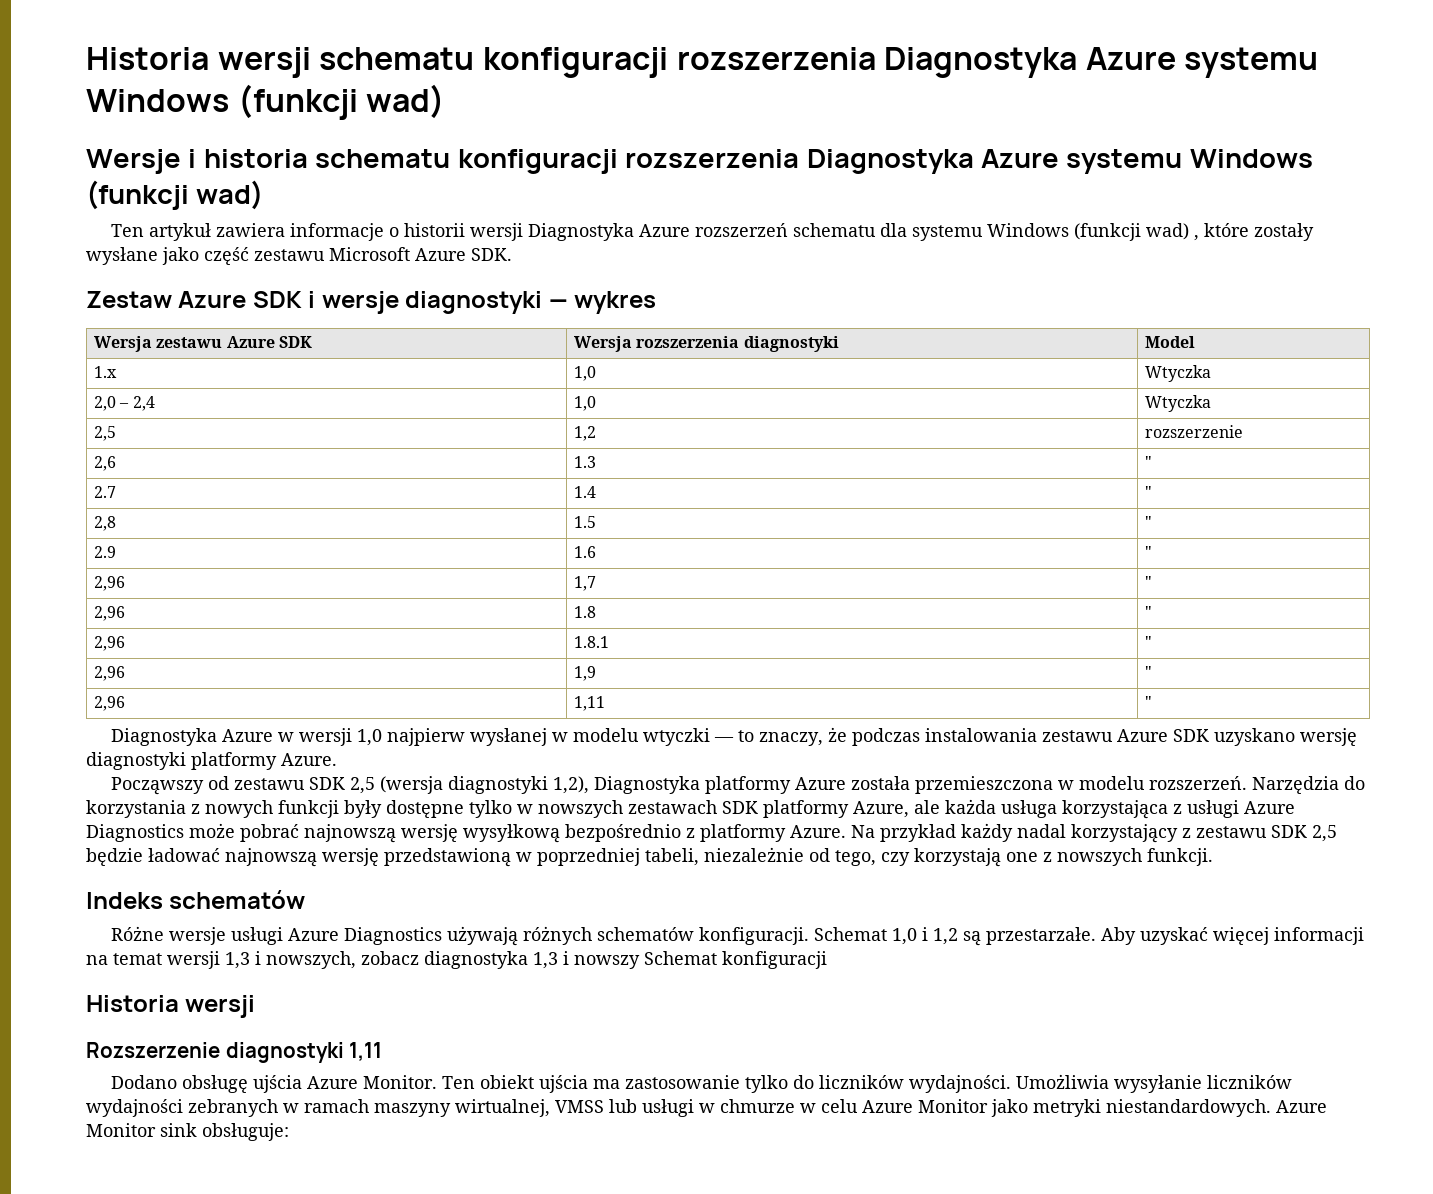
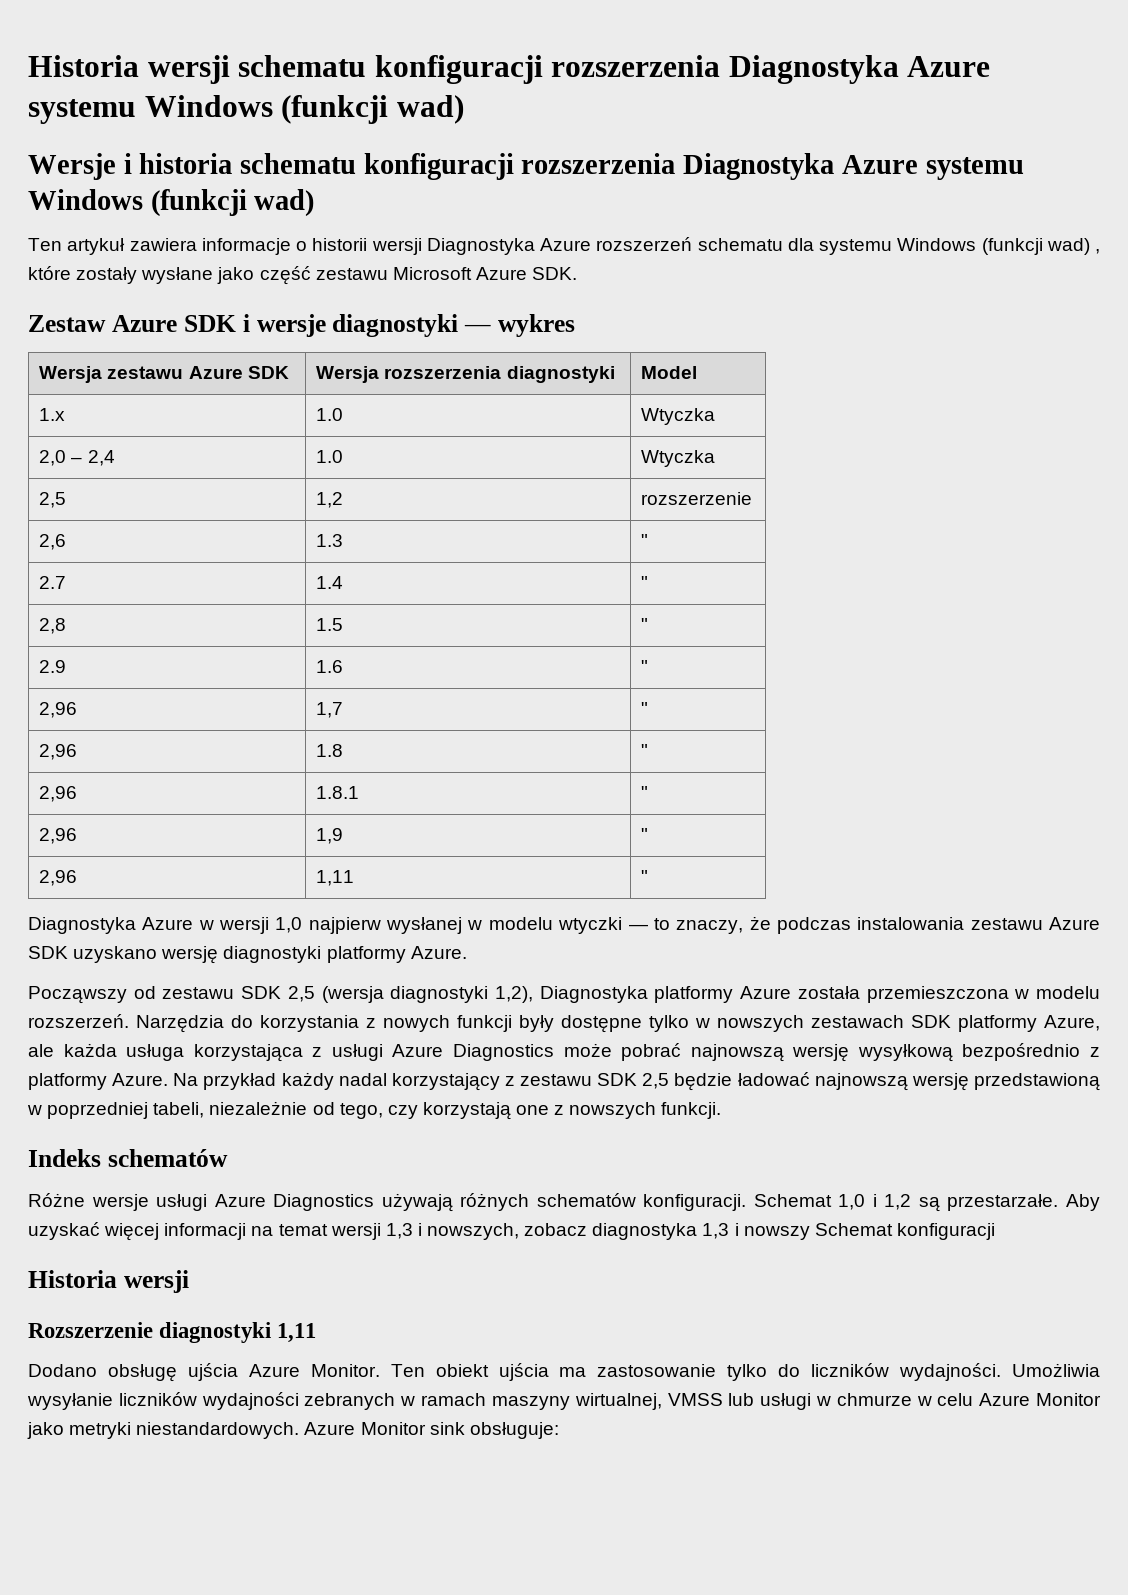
[574,366,597,381] 1,0 -> [316,408,344,421] 1.0
[574,396,597,411] 1,0 -> [316,450,344,463] 1.0

